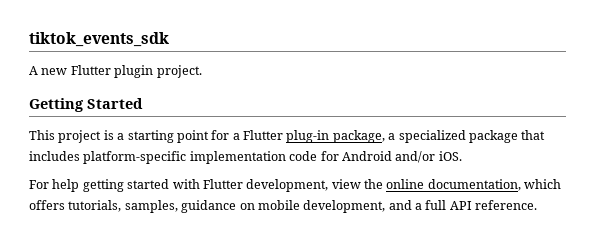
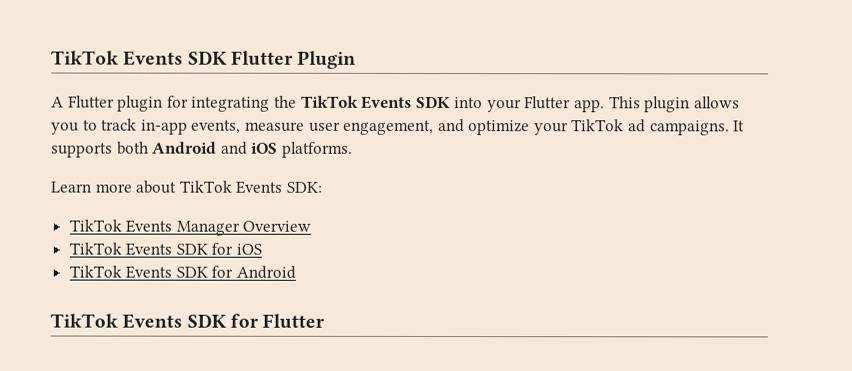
[29,32,169,47] tiktok_events_sdk -> [51,50,357,69] TikTok Events SDK Flutter Plugin
[41,68,68,75] new -> (64, 102) none
[156,65,202,78] [29,98,143,112] [29,130,546,143] [29,151,462,164] [29,179,562,192] [29,200,538,213] project. // Getting Started // This project is a starting point for a Flutter plug-in package, a specialized package that includes platform-specific implementation code for Android and/or iOS. // For help getting started with Flutter development, view the online documentation, which offers tutorials, samples, guidance on mobile development, and a full API reference. -> [166,95,740,113] [51,118,746,136] [51,141,353,158] [50,180,323,194] [68,219,312,236] [68,242,263,256] [68,265,297,279] [50,313,326,329] for integrating the TikTok Events SDK into your Flutter app. This plugin allows you to track in-app events, measure user engagement, and optimize your TikTok ad campaigns. It supports both Android and iOS platforms. // Learn more about TikTok Events SDK: // TikTok Events Manager Overview // TikTok Events SDK for iOS // TikTok Events SDK for Android // TikTok Events SDK for Flutter

